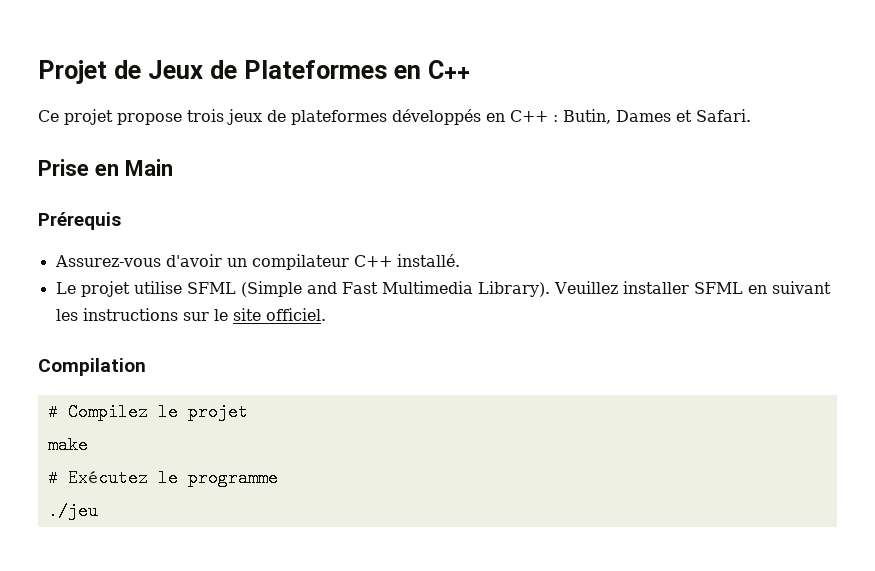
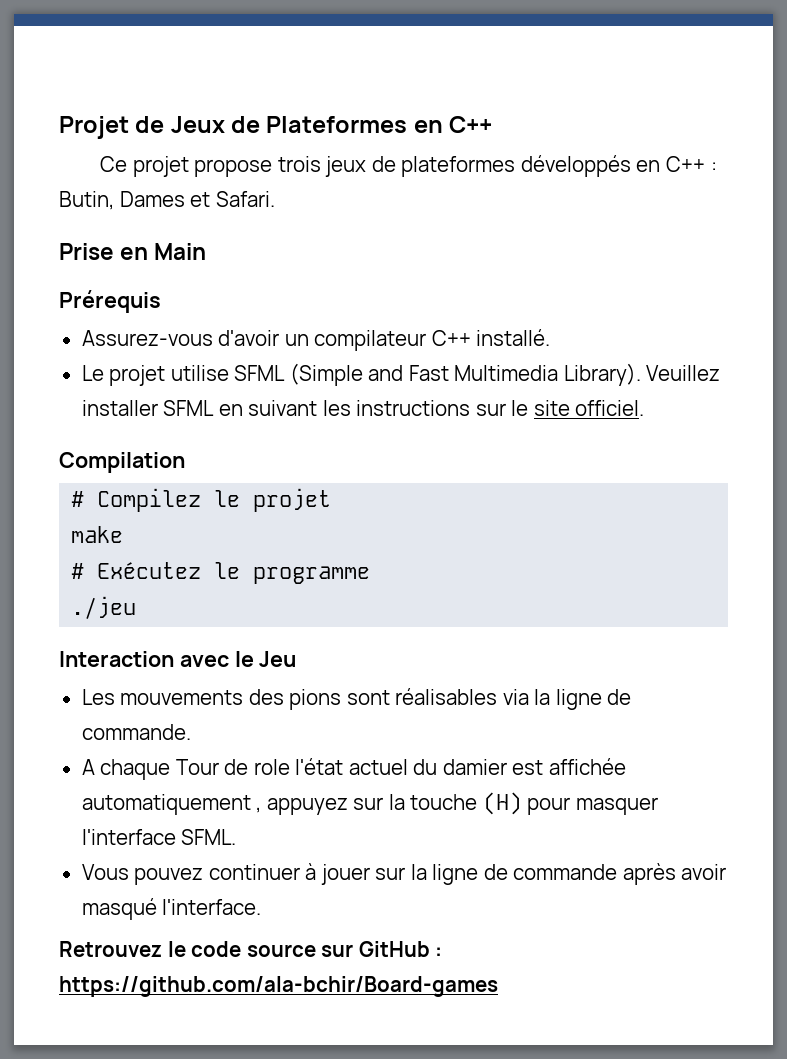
(98, 511) none -> [59,651,297,667] [81,688,632,710] [81,724,191,740] [81,758,626,780] [81,792,658,815] [81,829,237,845] [81,863,727,885] [81,898,262,920] [59,941,443,957] [59,976,498,997] // Interaction avec le Jeu // Les mouvements des pions sont réalisables via la ligne de commande. // A chaque Tour de role l'état actuel du damier est affichée automatiquement , appuyez sur la touche (H) pour masquer l'interface SFML. // Vous pouvez continuer à jouer sur la ligne de commande après avoir masqué l'interface. // Retrouvez le code source sur GitHub : https://github.com/ala-bchir/Board-games

